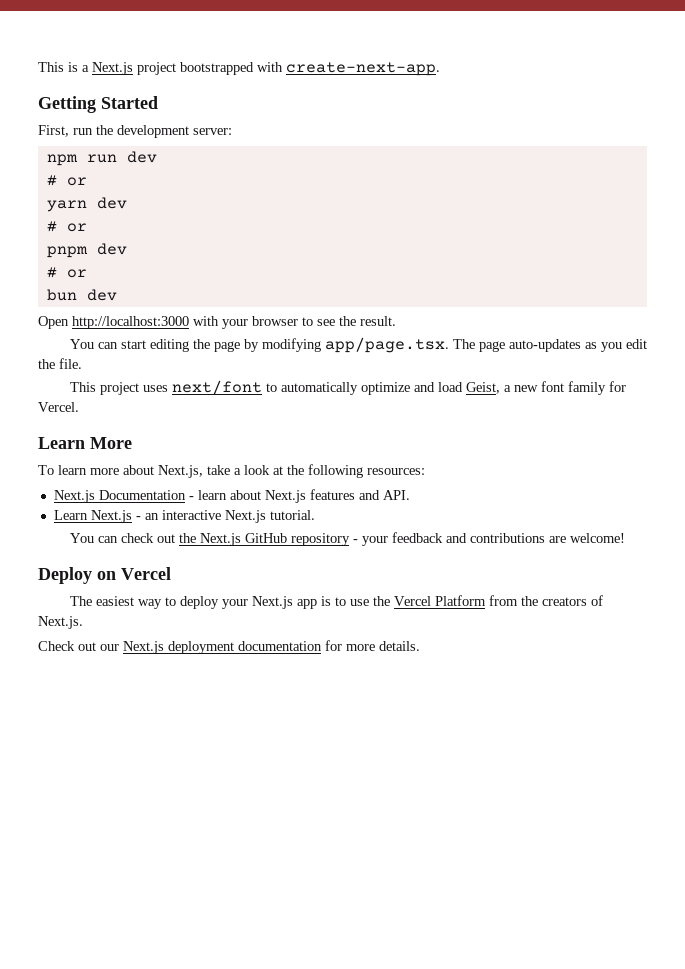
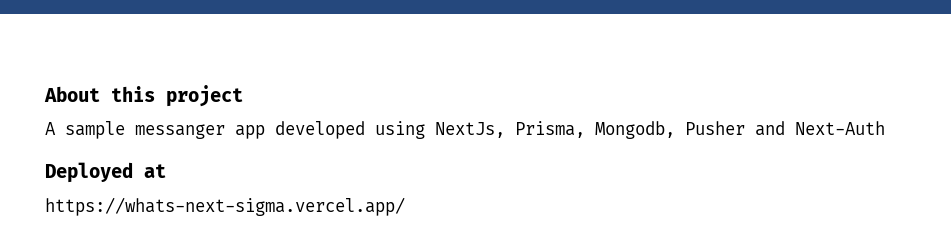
[38,62,440,76] [38,96,158,113] [38,125,232,138] [46,151,157,166] [46,175,87,186] [46,197,127,212] [46,221,87,232] [46,243,127,258] [46,267,87,278] [46,289,117,301] [38,316,396,329] [69,337,647,353] [38,358,82,369] [69,380,626,395] [38,402,79,412] [38,437,132,449] [38,464,425,478] [53,489,410,503] [53,510,315,523] [69,532,625,546] [38,567,171,584] [69,595,603,609] [38,616,83,629] [38,640,420,654] This is a Next.js project bootstrapped with create-next-app. // Getting Started // First, run the development server: // npm run dev // # or // yarn dev // # or // pnpm dev // # or // bun dev // Open http://localhost:3000 with your browser to see the result. // You can start editing the page by modifying app/page.tsx. The page auto-updates as you edit the file. // This project uses next/font to automatically optimize and load Geist, a new font family for Vercel. // Learn More // To learn more about Next.js, take a look at the following resources: // Next.js Documentation - learn about Next.js features and API. // Learn Next.js - an interactive Next.js tutorial. // You can check out the Next.js GitHub repository - your feedback and contributions are welcome! // Deploy on Vercel // The easiest way to deploy your Next.js app is to use the Vercel Platform from the creators of Next.js. // Check out our Next.js deployment documentation for more details. -> [44,85,243,107] [45,121,885,139] [45,162,166,183] [45,197,405,216] About this project // A sample messanger app developed using NextJs, Prisma, Mongodb, Pusher and Next-Auth // Deployed at // https://whats-next-sigma.vercel.app/

